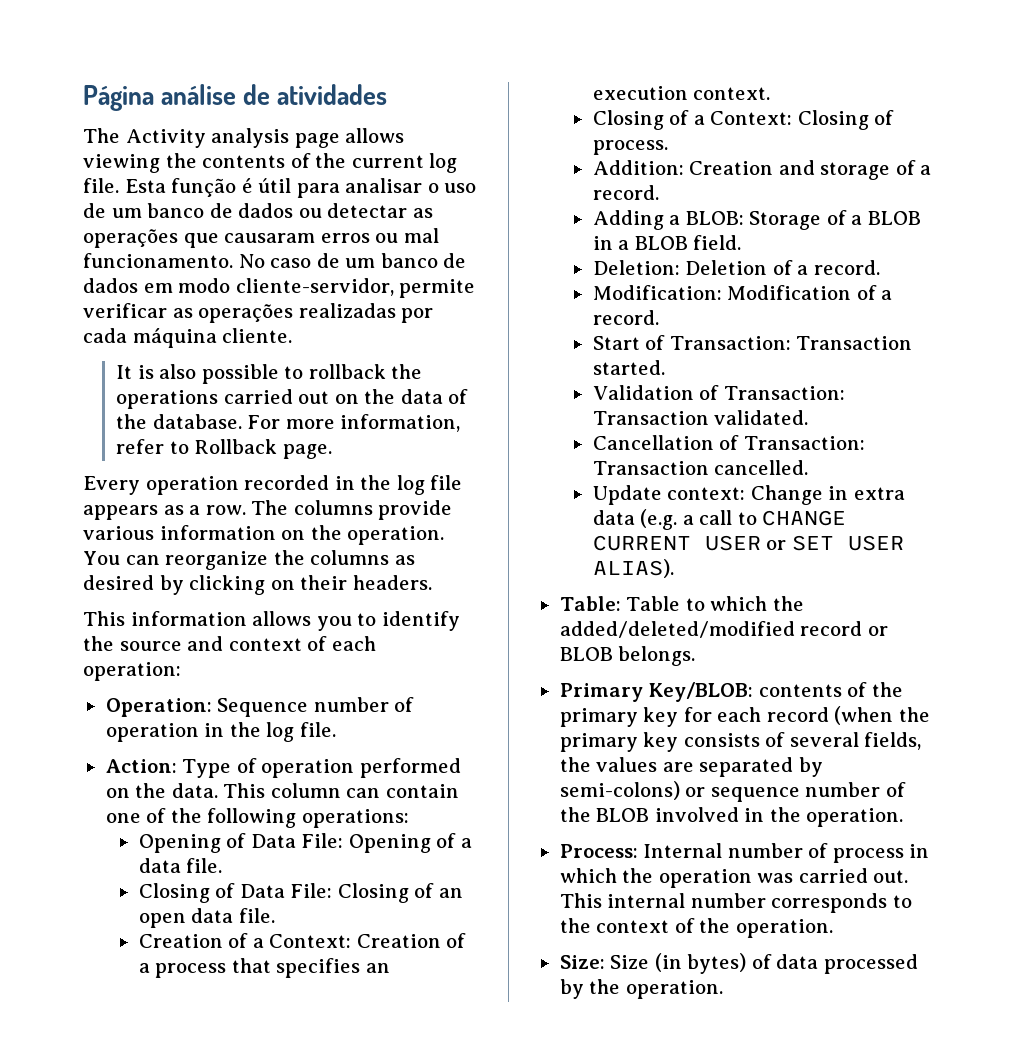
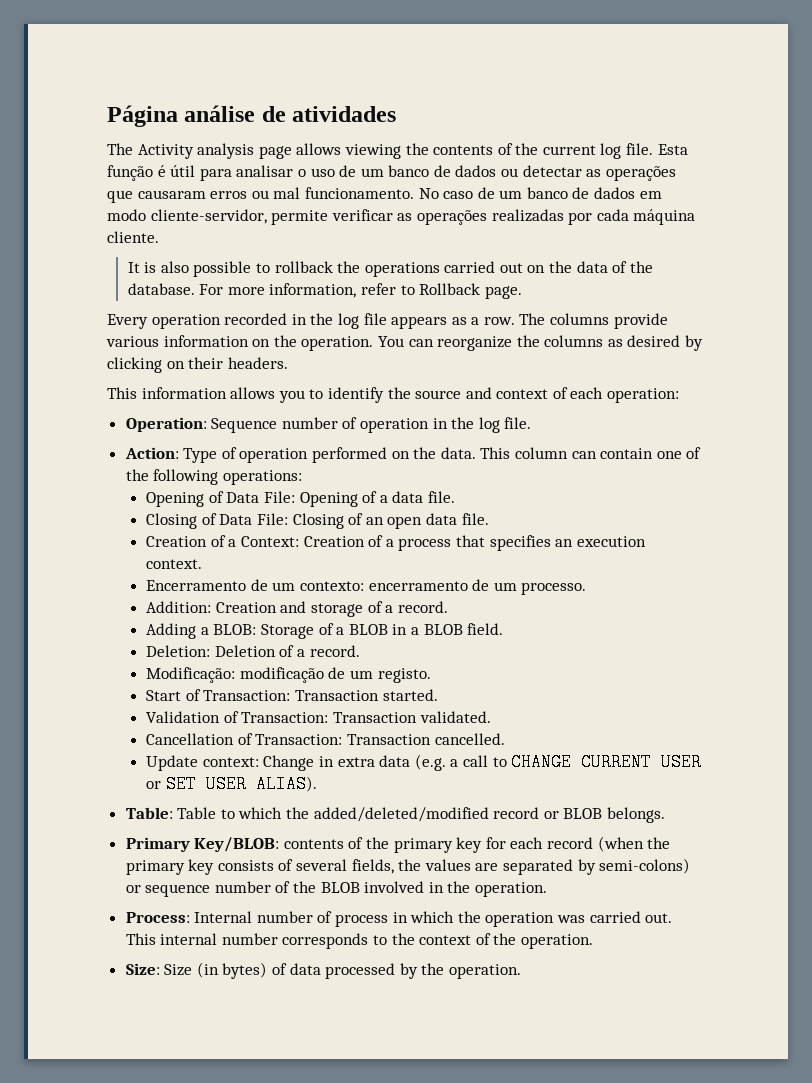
[592,110,895,130] [592,140,668,155] Closing of a Context: Closing of process. -> [146,579,587,595] Encerramento de um contexto: encerramento de um processo.
[592,285,893,300] [592,310,659,325] Modification: Modification of a record. -> [146,667,431,683] Modificação: modificação de um registo.

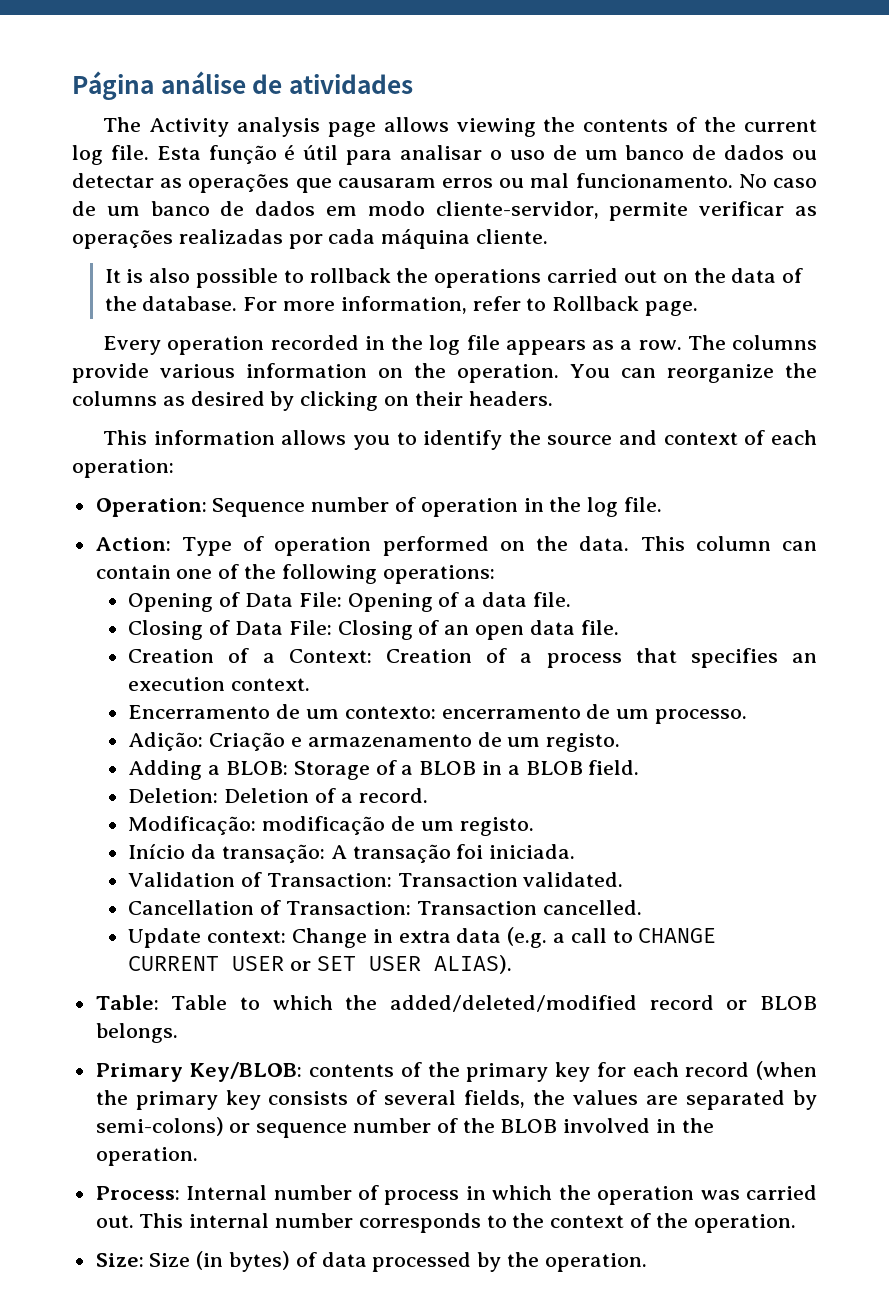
[146,601,448,617] Addition: Creation and storage of a record. -> [128,732,621,752] Adição: Criação e armazenamento de um registo.
[146,689,438,701] Start of Transaction: Transaction started. -> [128,844,576,863] Início da transação: A transação foi iniciada.

